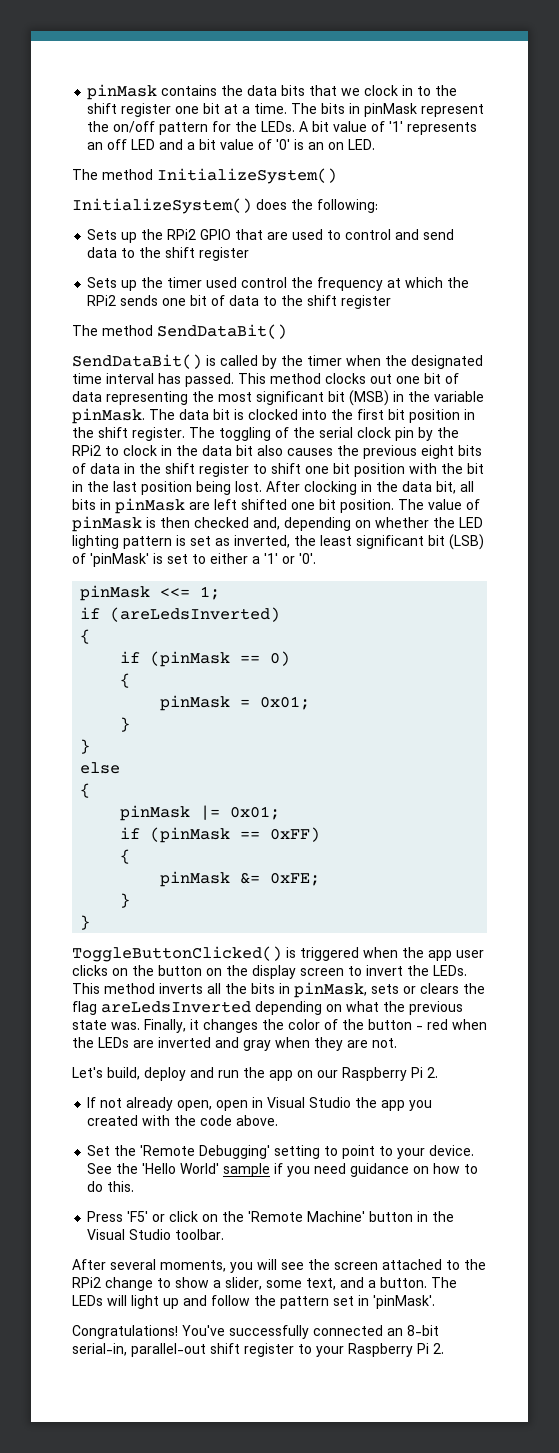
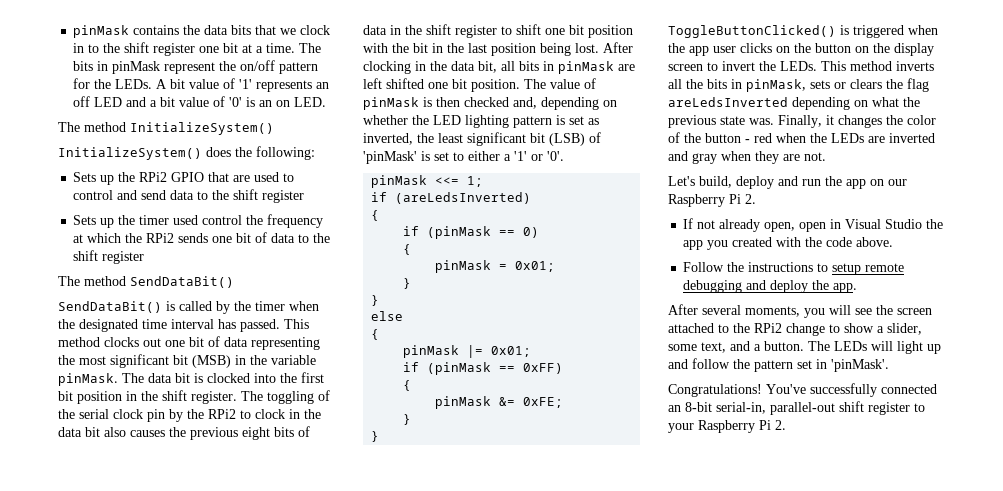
[87,1145,475,1159] [87,1163,479,1177] [87,1181,135,1192] [87,1211,455,1222] [87,1229,225,1240] Set the 'Remote Debugging' setting to point to your device. See the 'Hello World' sample if you need guidance on how to do this. // Press 'F5' or click on the 'Remote Machine' button in the Visual Studio toolbar. -> [683,262,905,275] [683,280,858,293] Follow the instructions to setup remote debugging and deploy the app.

